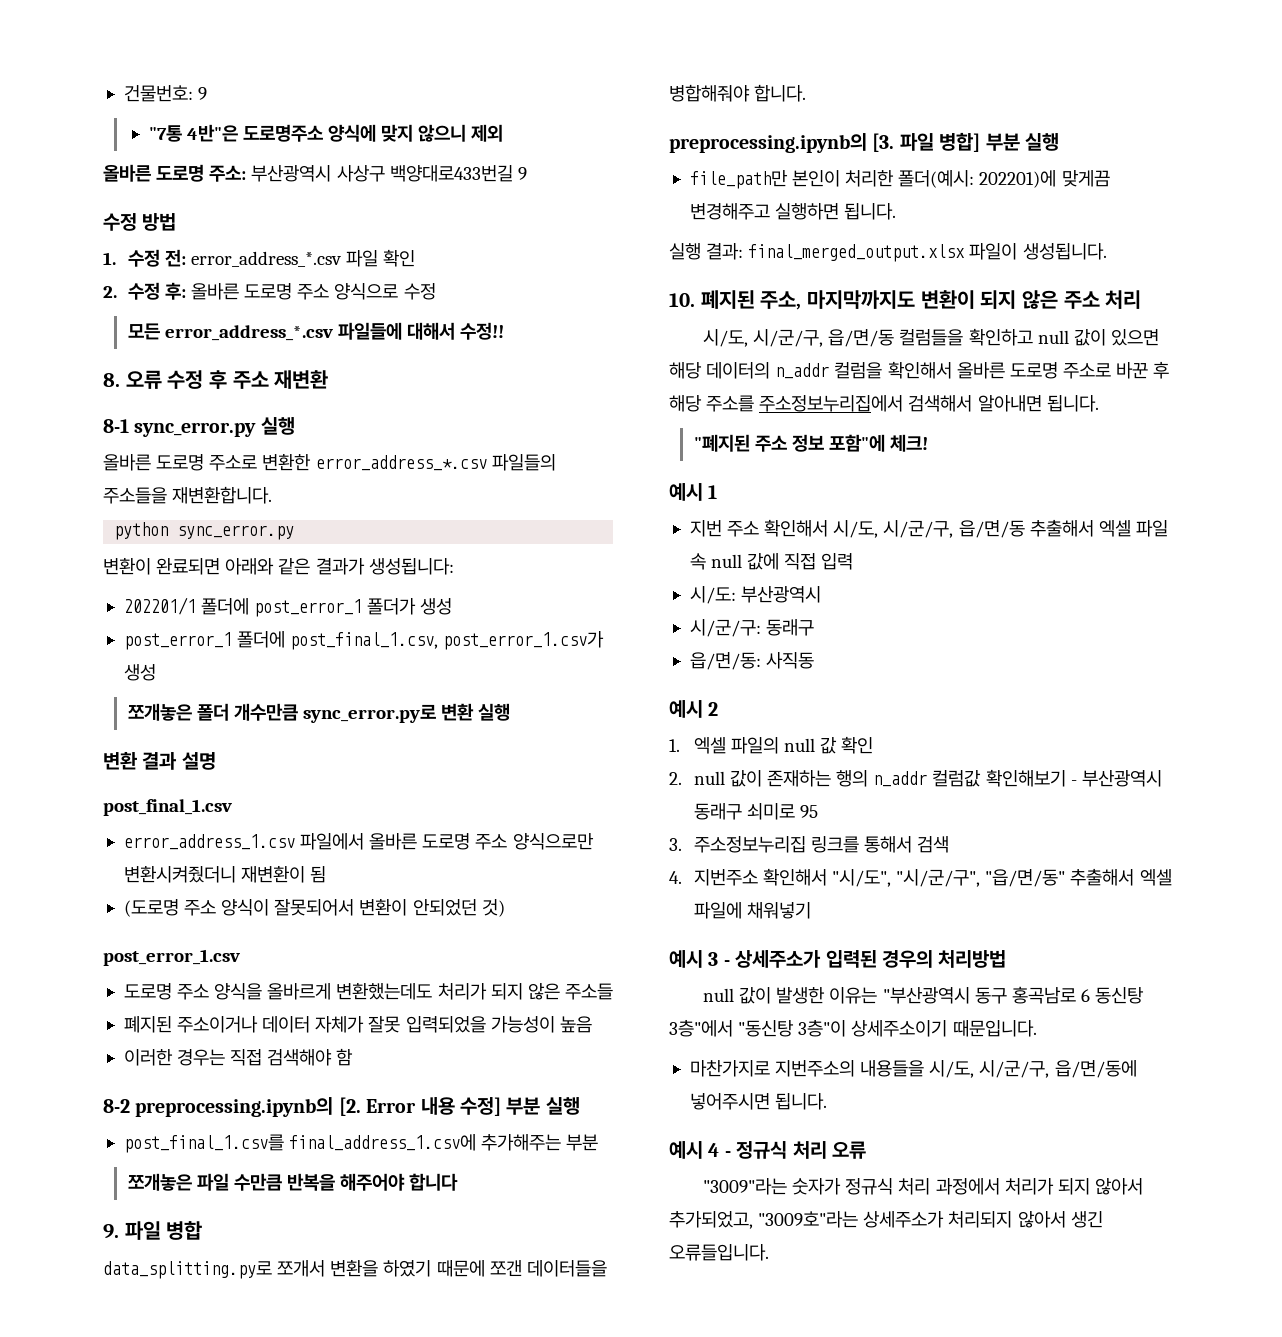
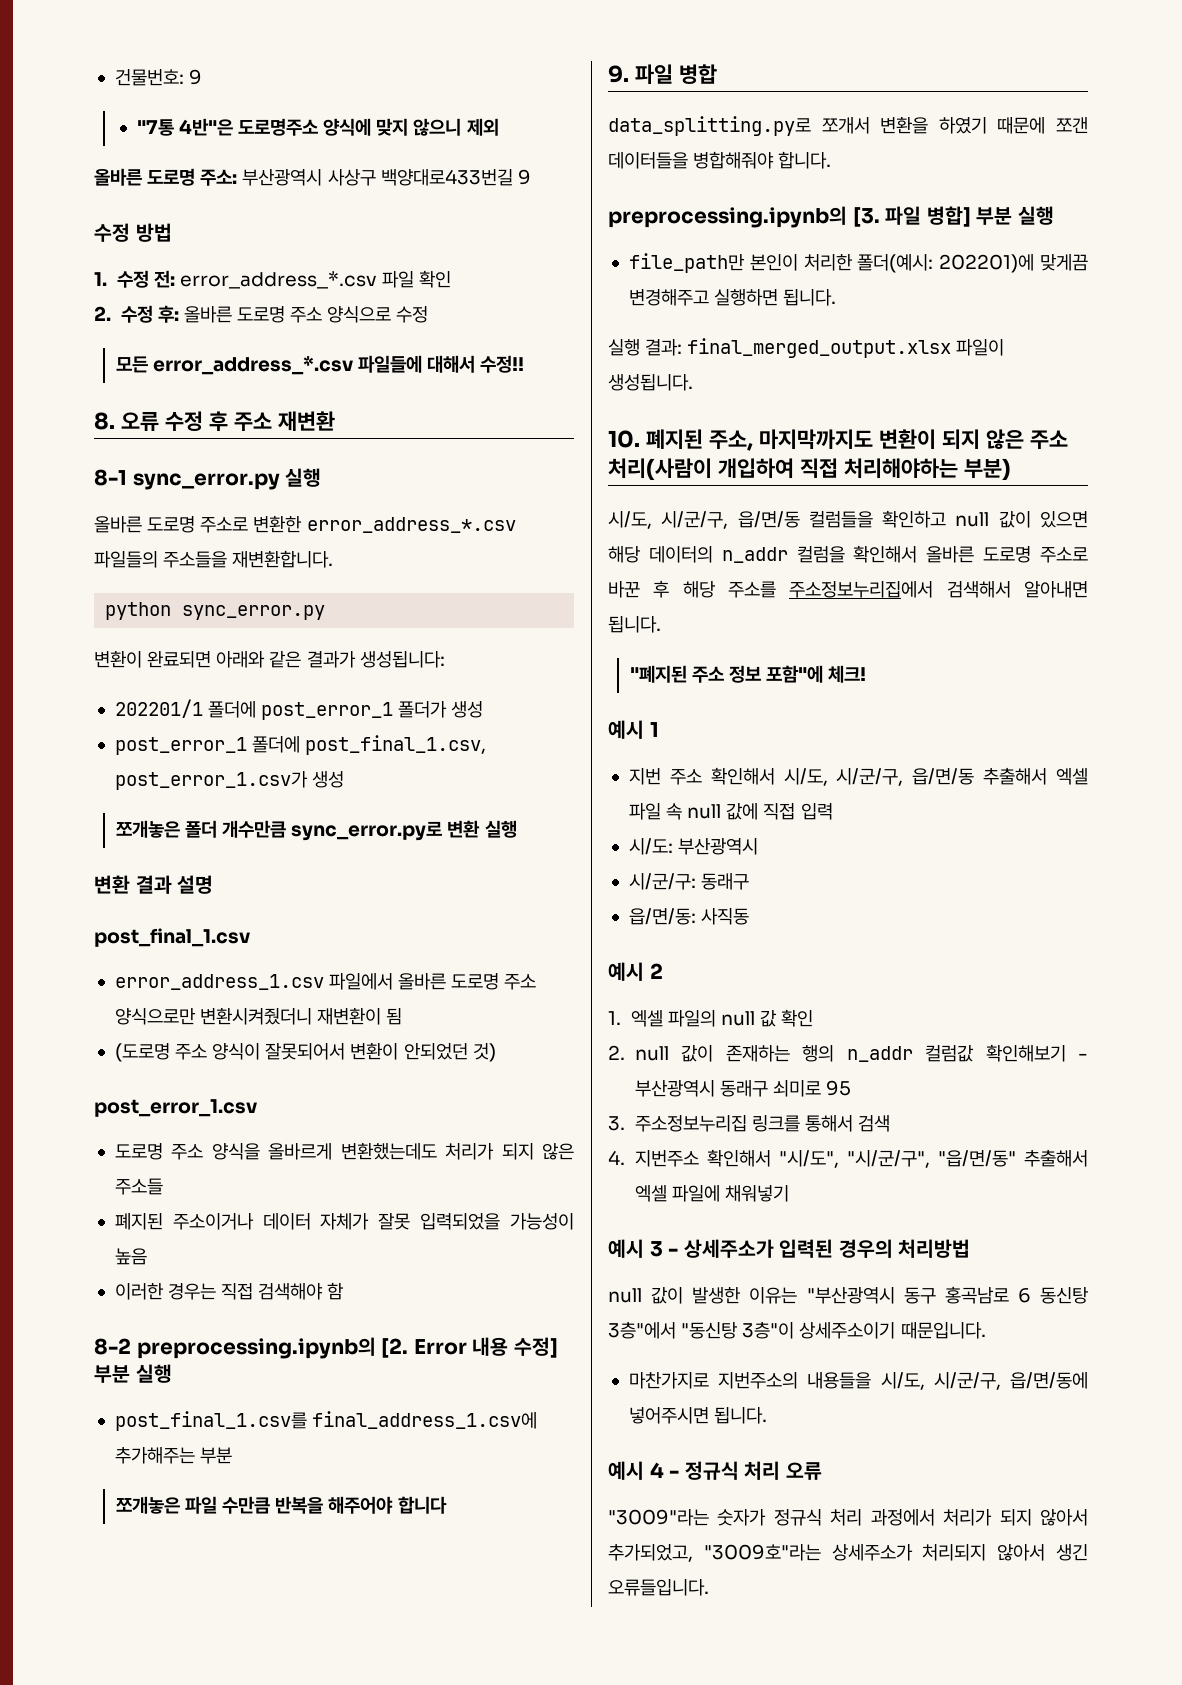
[1105,290,1142,309] 처리 -> [608,458,1011,481] 처리(사람이 개입하여 직접 처리해야하는 부분)

